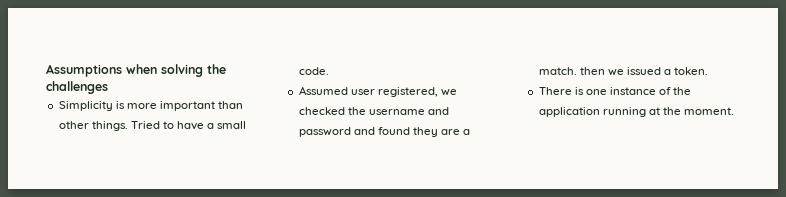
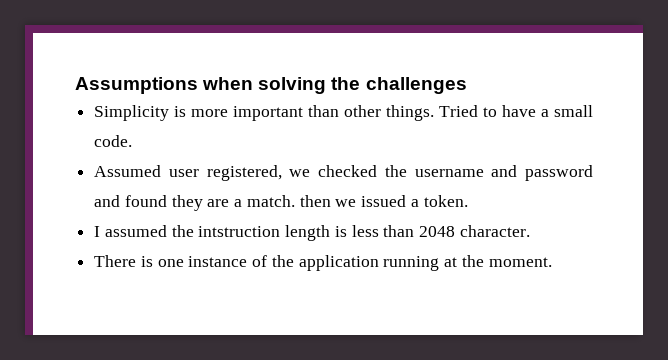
(709, 71) none -> [94,225,530,241] // I assumed the intstruction length is less than 2048 character.

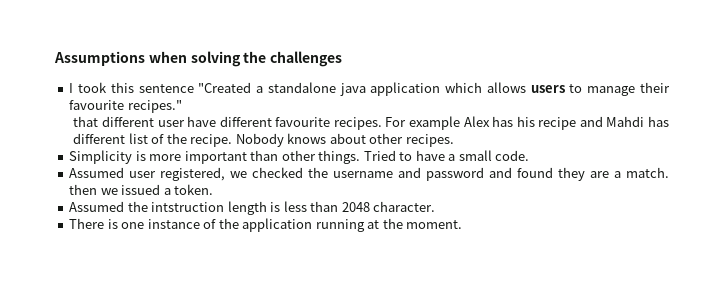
(467, 85) none -> [69,82,671,96] [69,100,182,113] [73,116,669,130] [73,133,454,147] // I took this sentence "Created a standalone java application which allows users to manage their favourite recipes." // that different user have different favourite recipes. For example Alex has his recipe and Mahdi has different list of the recipe. Nobody knows about other recipes.
[94,225,167,237] I assumed -> [69,201,125,212] Assumed

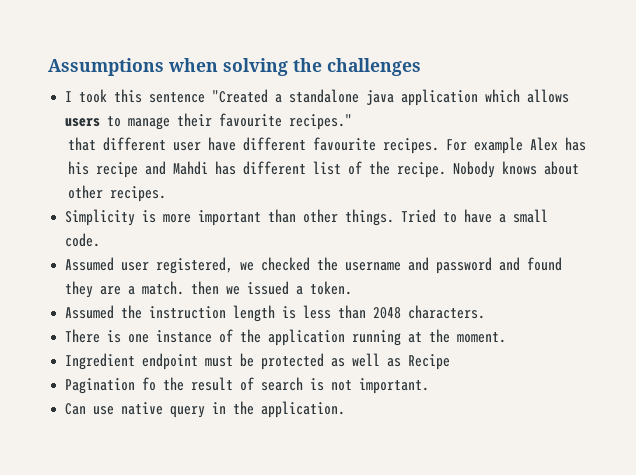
[151,202,225,212] intstruction -> [149,306,227,319] instruction
[373,201,436,212] character. -> [408,305,486,319] characters.
(463, 224) none -> [65,353,451,370] [65,377,430,394] [65,401,346,418] // Ingredient endpoint must be protected as well as Recipe // Pagination fo the result of search is not important. // Can use native query in the application.

